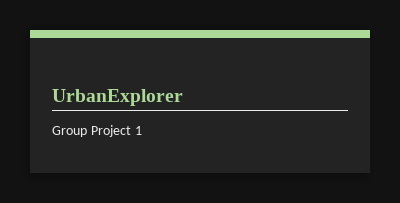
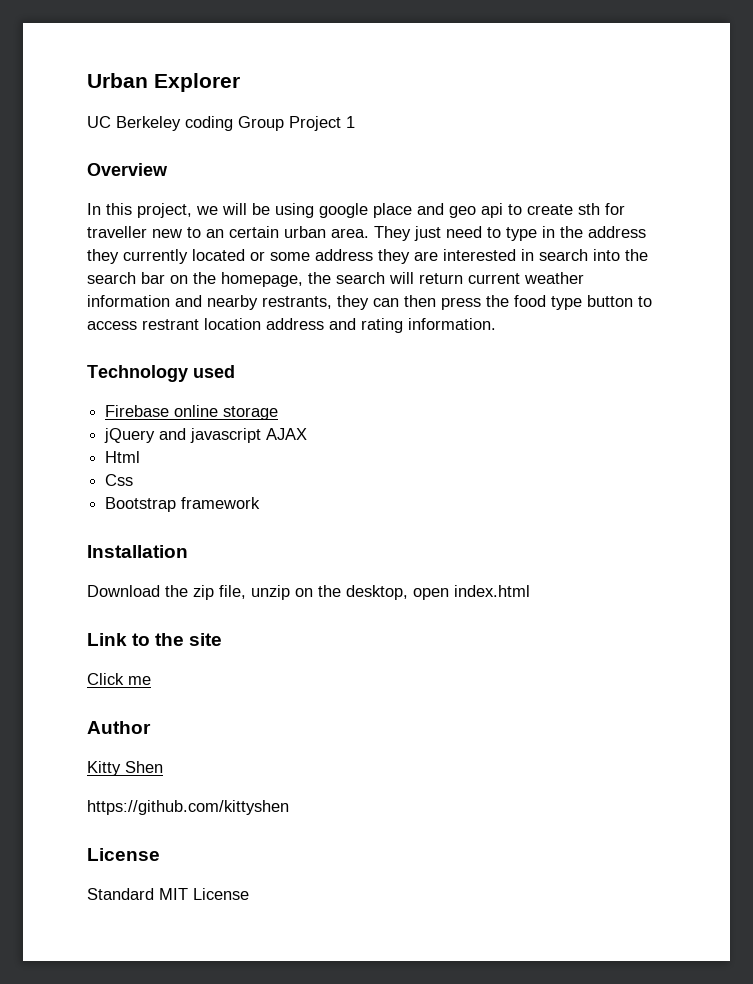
[52,89,183,106] [52,125,142,137] UrbanExplorer // Group Project 1 -> [87,73,240,92] [87,116,355,131] [87,163,168,176] [87,203,625,218] [87,226,646,241] [87,249,648,264] [87,272,584,287] [87,295,652,310] [87,318,496,333] [87,365,235,382] [105,405,279,420] [104,428,308,443] [105,451,141,463] [105,474,134,486] [105,497,261,512] [87,545,188,558] [87,585,530,600] [87,633,223,646] [87,673,151,685] [87,721,151,734] [87,761,163,776] [87,800,289,815] [87,848,160,861] [87,888,249,900] Urban Explorer // UC Berkeley coding Group Project 1 // Overview // In this project, we will be using google place and geo api to create sth for traveller new to an certain urban area. They just need to type in the address they currently located or some address they are interested in search into the search bar on the homepage, the search will return current weather information and nearby restrants, they can then press the food type button to access restrant location address and rating information. // Technology used // Firebase online storage // jQuery and javascript AJAX // Html // Css // Bootstrap framework // Installation // Download the zip file, unzip on the desktop, open index.html // Link to the site // Click me // Author // Kitty Shen // https://github.com/kittyshen // License // Standard MIT License

